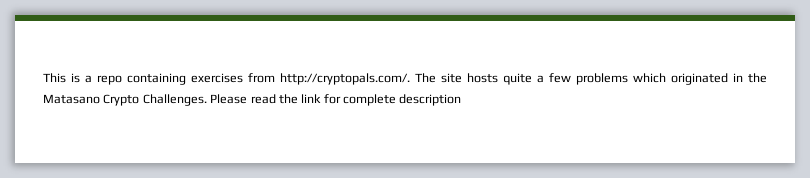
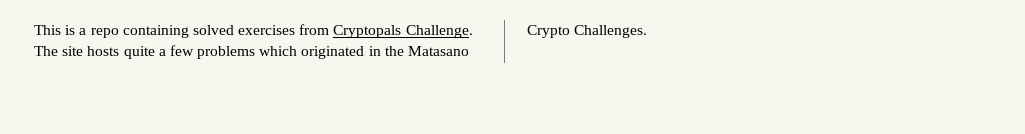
(186, 79) none -> [192,25,234,35] solved
[280,73,410,85] http://cryptopals.com/. -> [333,25,473,38] Cryptopals Challenge.
[210,94,462,106] Please read the link for complete description -> (648, 31) none

